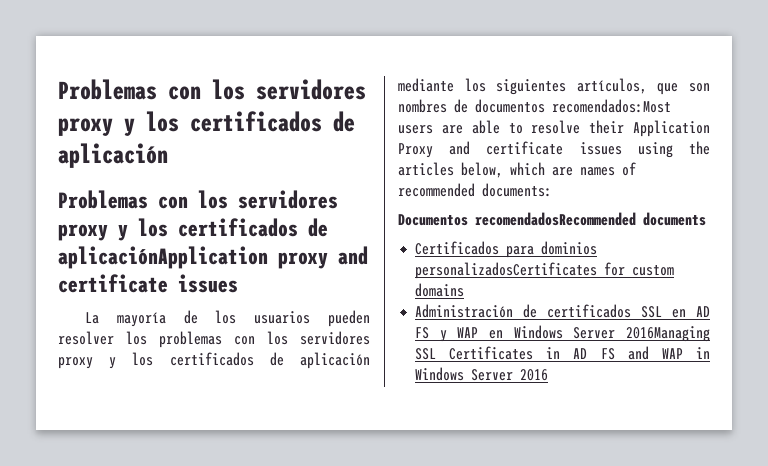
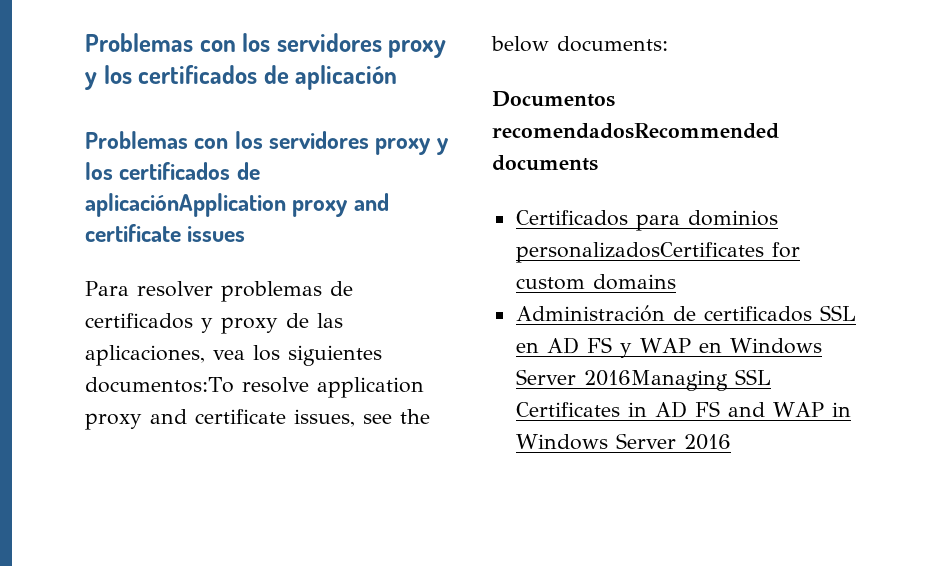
[85,310,370,327] [58,331,370,348] [58,352,370,369] [398,78,710,95] [398,99,671,113] [398,120,710,137] [398,141,710,158] [398,162,636,178] [398,183,475,197] La mayoría de los usuarios pueden resolver los problemas con los servidores proxy y los certificados de aplicación mediante los siguientes artículos, que son nombres de documentos recomendados:Most users are able to resolve their Application Proxy and certificate issues using the articles below, which are names of recommended -> [85,281,353,302] [85,313,343,334] [85,345,382,366] [85,377,424,398] [85,409,430,430] [491,36,549,52] Para resolver problemas de certificados y proxy de las aplicaciones, vea los siguientes documentos:To resolve application proxy and certificate issues, see the below

